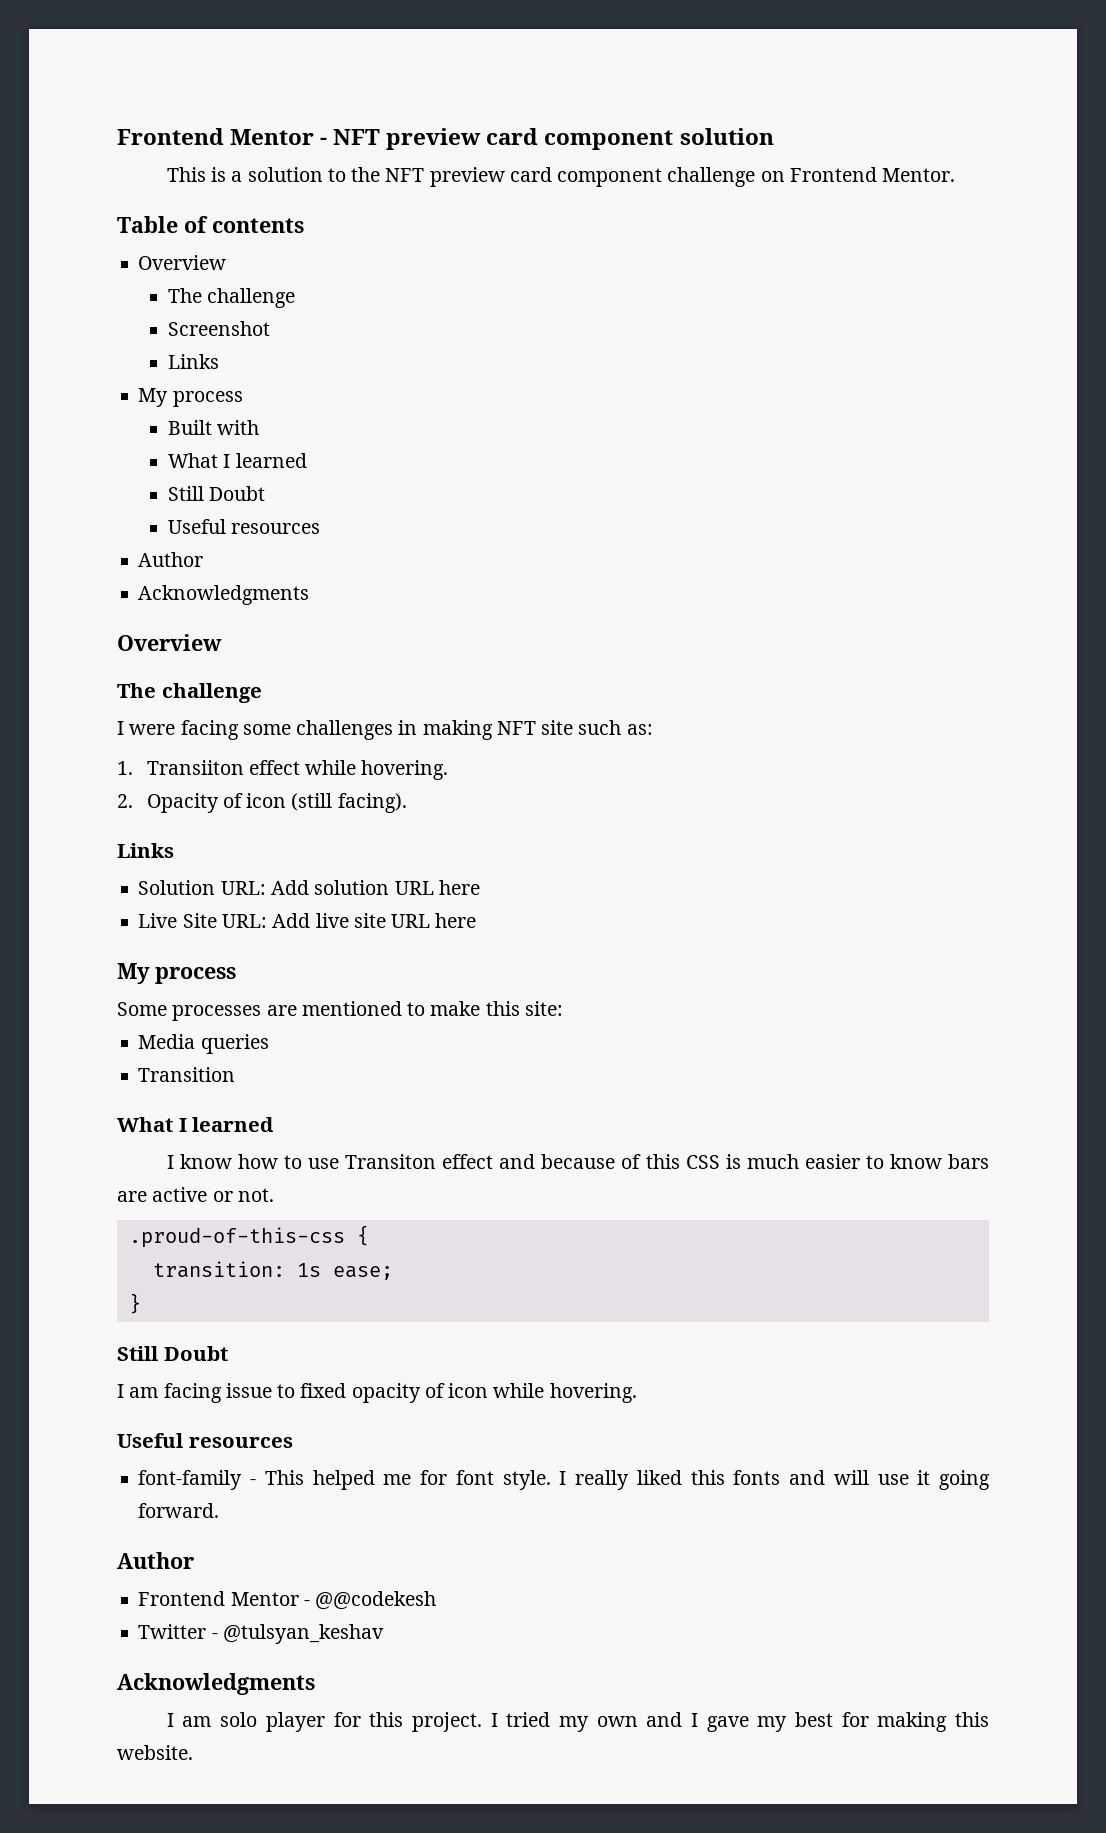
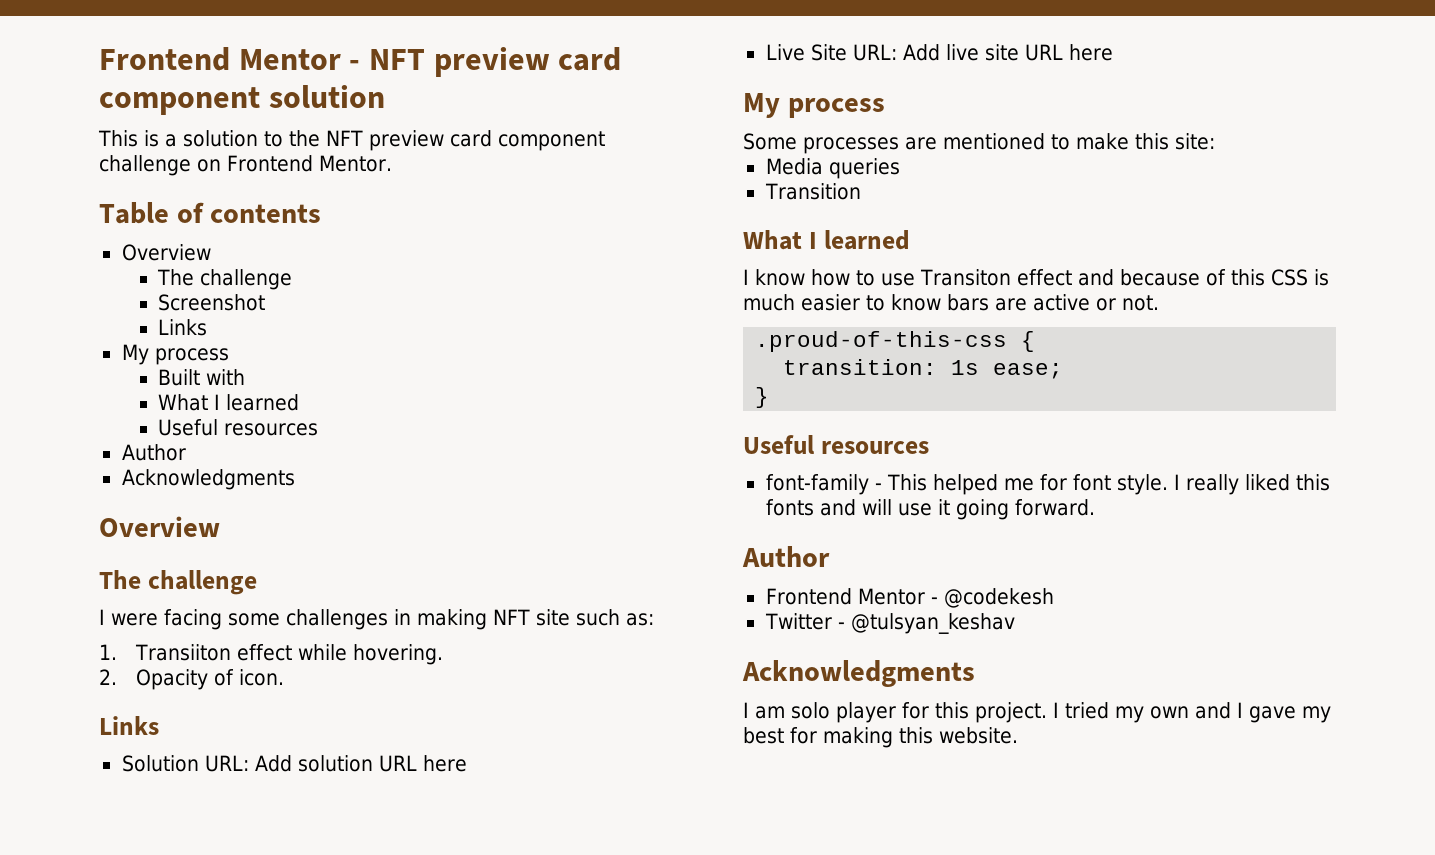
[168,486,266,501] // Still Doubt -> (300, 402) none
[246,793,407,813] icon (still facing). -> [238,669,284,686] icon.
[117,1346,228,1361] [117,1383,637,1403] // Still Doubt // I am facing issue to fixed opacity of icon while hovering. -> (770, 397) none
[315,1591,437,1610] @@codekesh -> [943,588,1054,608] @codekesh

